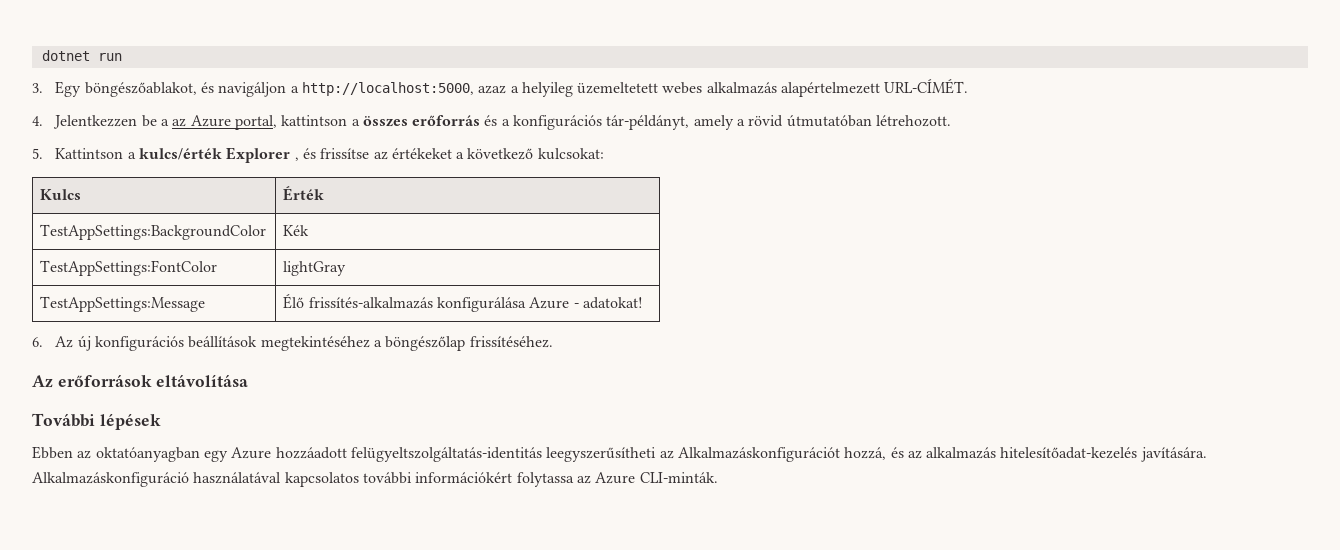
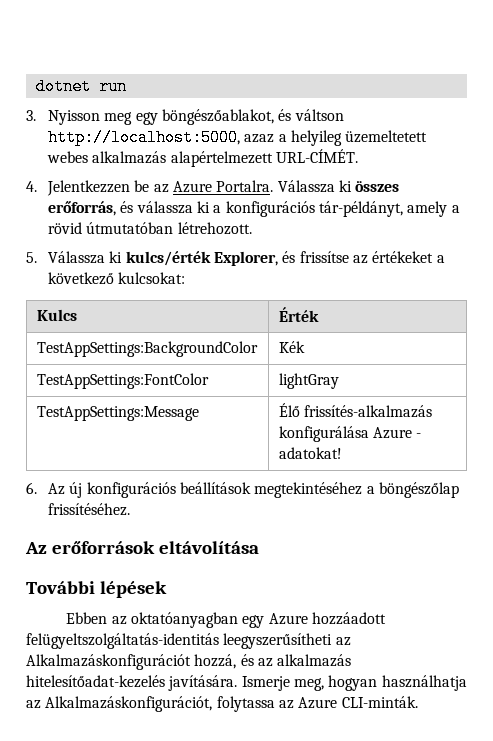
[55,81,299,97] Egy böngészőablakot, és navigáljon a -> [48,109,344,125] Nyisson meg egy böngészőablakot, és váltson
[160,115,498,130] a az Azure portal, kattintson a összes erőforrás és -> [153,180,400,193] [48,201,211,216] az Azure Portalra. Válassza ki összes erőforrás, és válassza ki
[55,147,299,163] Kattintson a kulcs/érték Explorer , -> [48,251,279,266] Válassza ki kulcs/érték Explorer,
[32,472,513,487] Alkalmazáskonfiguráció használatával kapcsolatos további információkért -> [241,675,467,691] [26,696,213,712] Ismerje meg, hogyan használhatja az Alkalmazáskonfigurációt,

